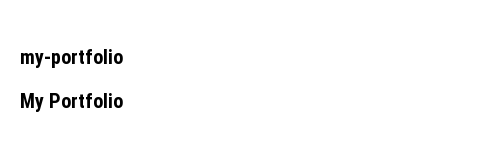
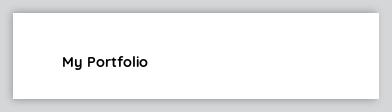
[20,49,123,68] my-portfolio // -> (62, 63) none

